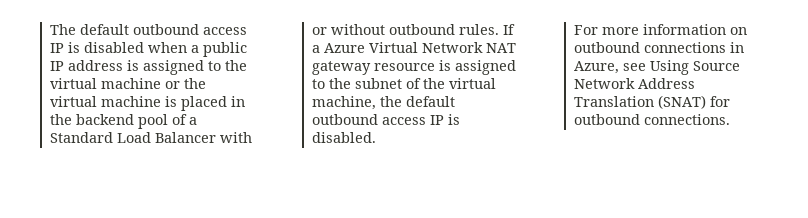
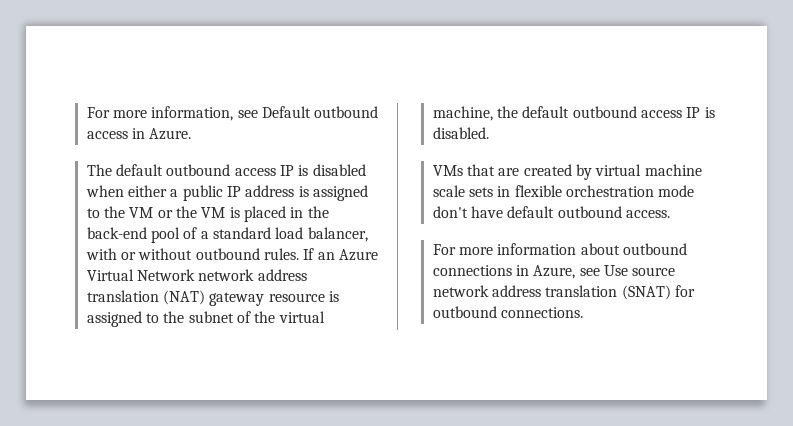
(50, 29) none -> [86,106,379,121] [86,128,192,140] For more information, see Default outbound access in Azure. //
(188, 47) none -> [128,185,168,197] either
[50,78,207,89] [50,96,162,107] virtual machine or the virtual machine -> [129,206,226,218] VM or the VM
[76,114,135,125] backend -> [86,227,147,239] back-end
[50,132,217,143] Standard Load Balancer -> [212,227,368,242] standard load balancer,
[312,45,321,53] a -> [317,252,335,260] an
[486,43,517,53] NAT -> [198,269,307,281] [86,290,206,305] network address translation (NAT)
(377, 137) none -> [432,164,702,180] [432,185,695,197] [432,206,670,218] // VMs that are created by virtual machine scale sets in flexible orchestration mode don't have default outbound access.
[730,27,748,35] on -> [580,243,620,255] about
[650,60,741,75] [574,78,696,89] [574,96,655,107] Using Source Network Address Translation -> [603,265,676,276] [432,285,618,297] Use source network address translation

